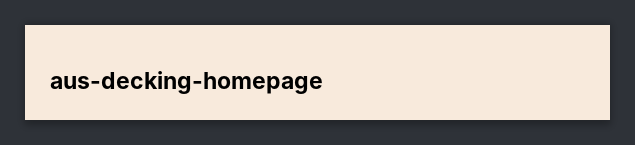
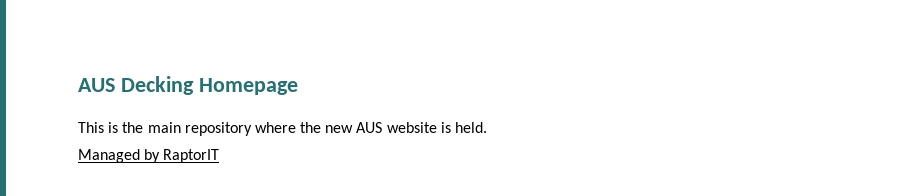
[50,71,323,94] aus-decking-homepage -> [78,76,298,95] [78,122,488,136] [78,149,220,163] AUS Decking Homepage // This is the main repository where the new AUS website is held. // Managed by RaptorIT

